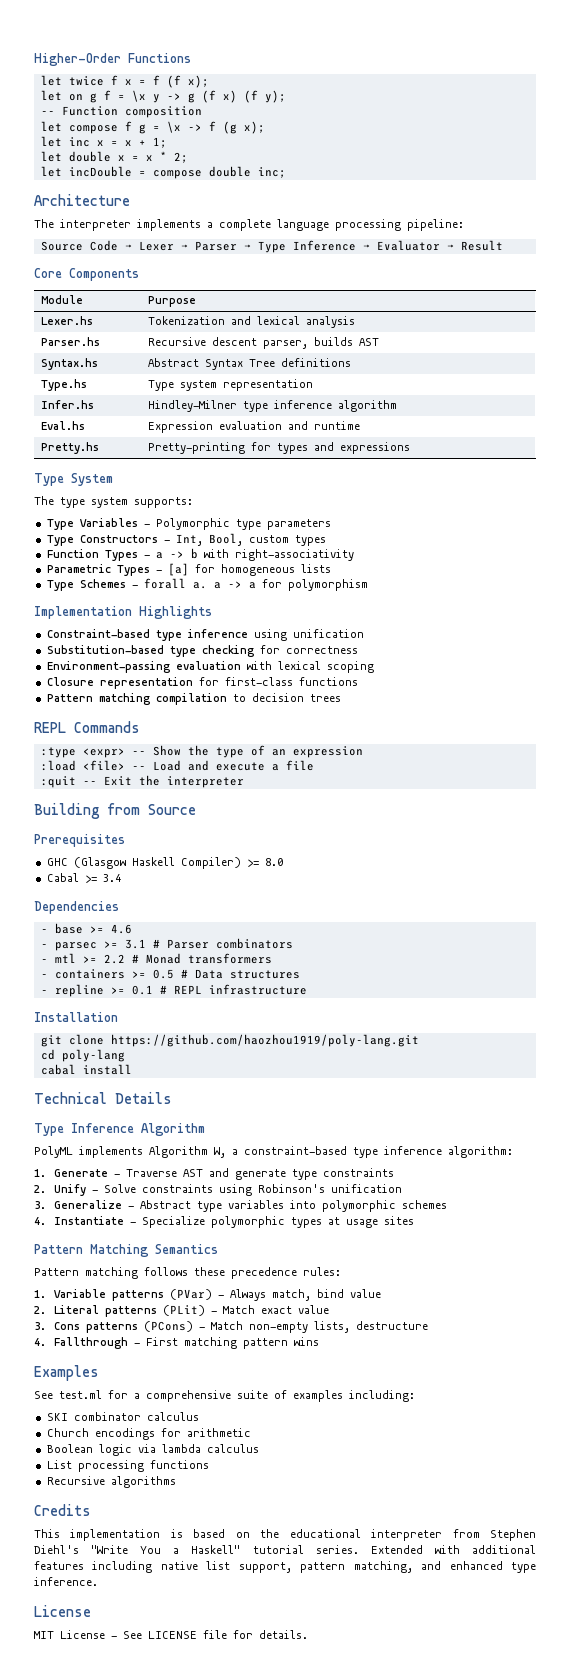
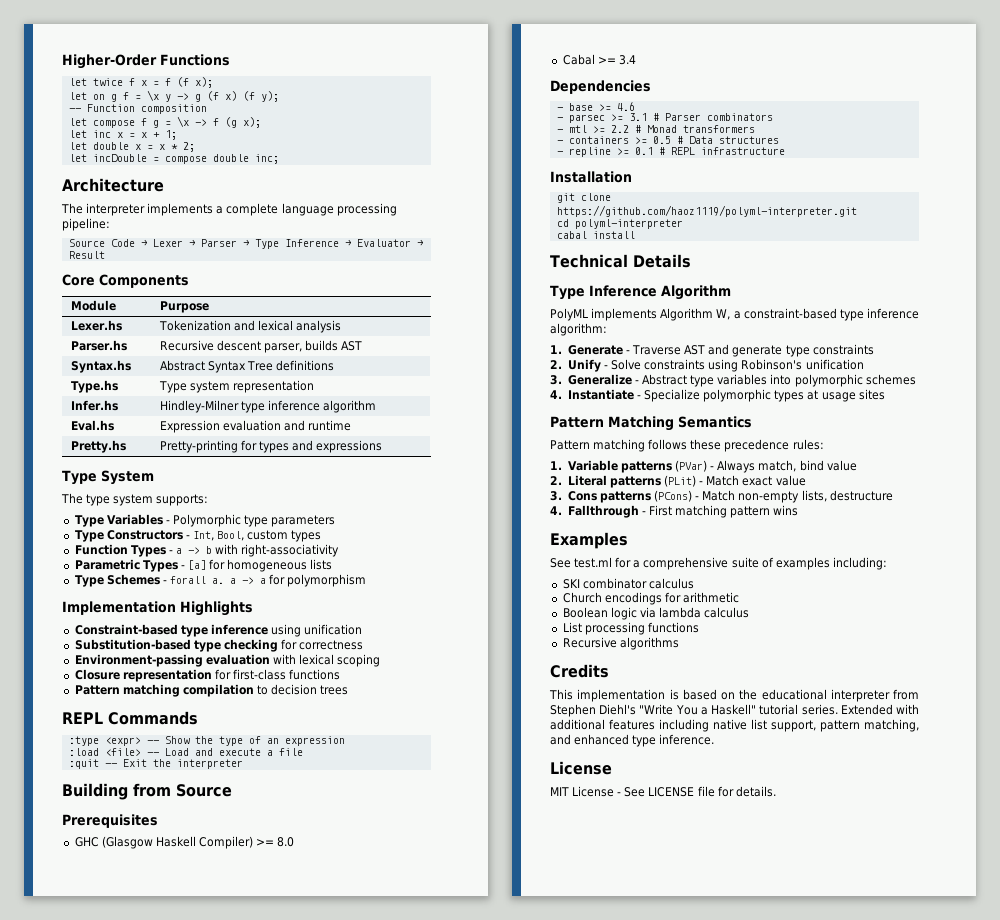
[110,1034,419,1047] https://github.com/haozhou1919/poly-lang.git -> [556,205,857,217] https://github.com/haoz1119/polyml-interpreter.git
[61,1049,125,1062] poly-lang -> [574,219,683,229] polyml-interpreter

